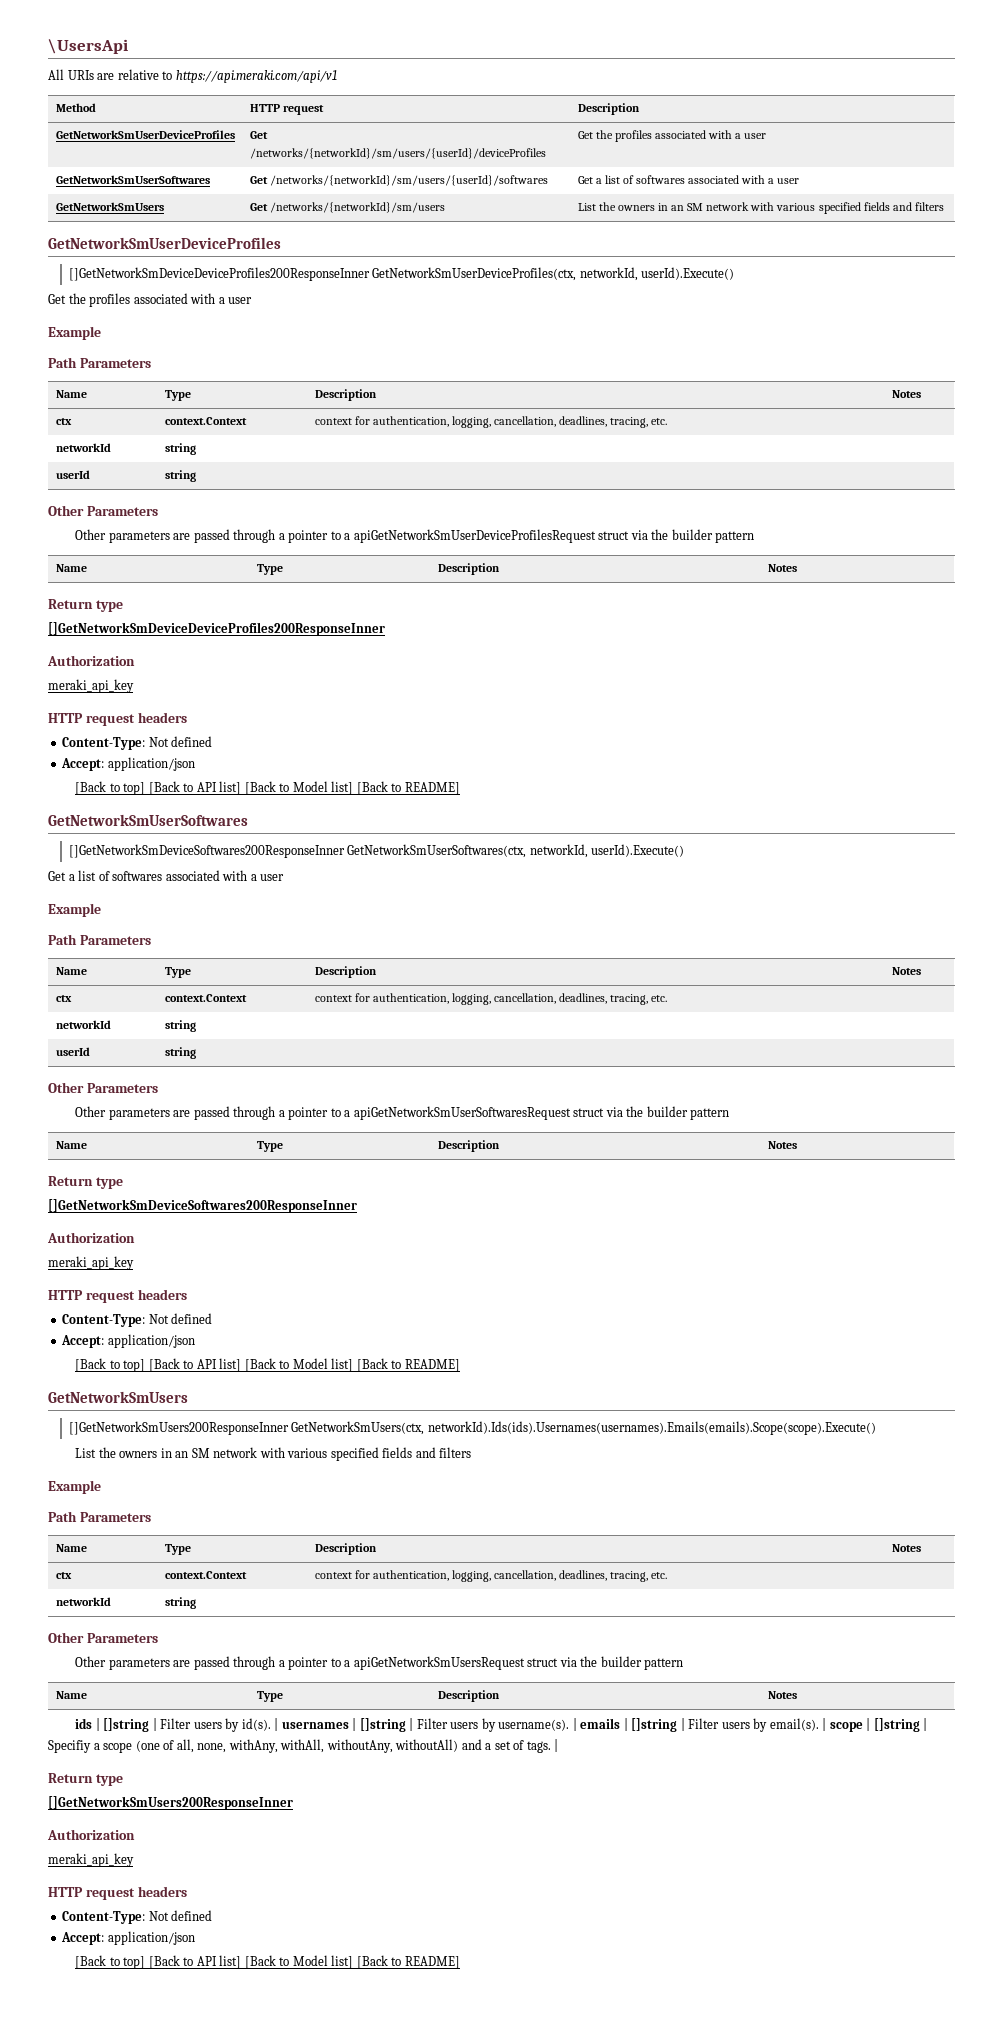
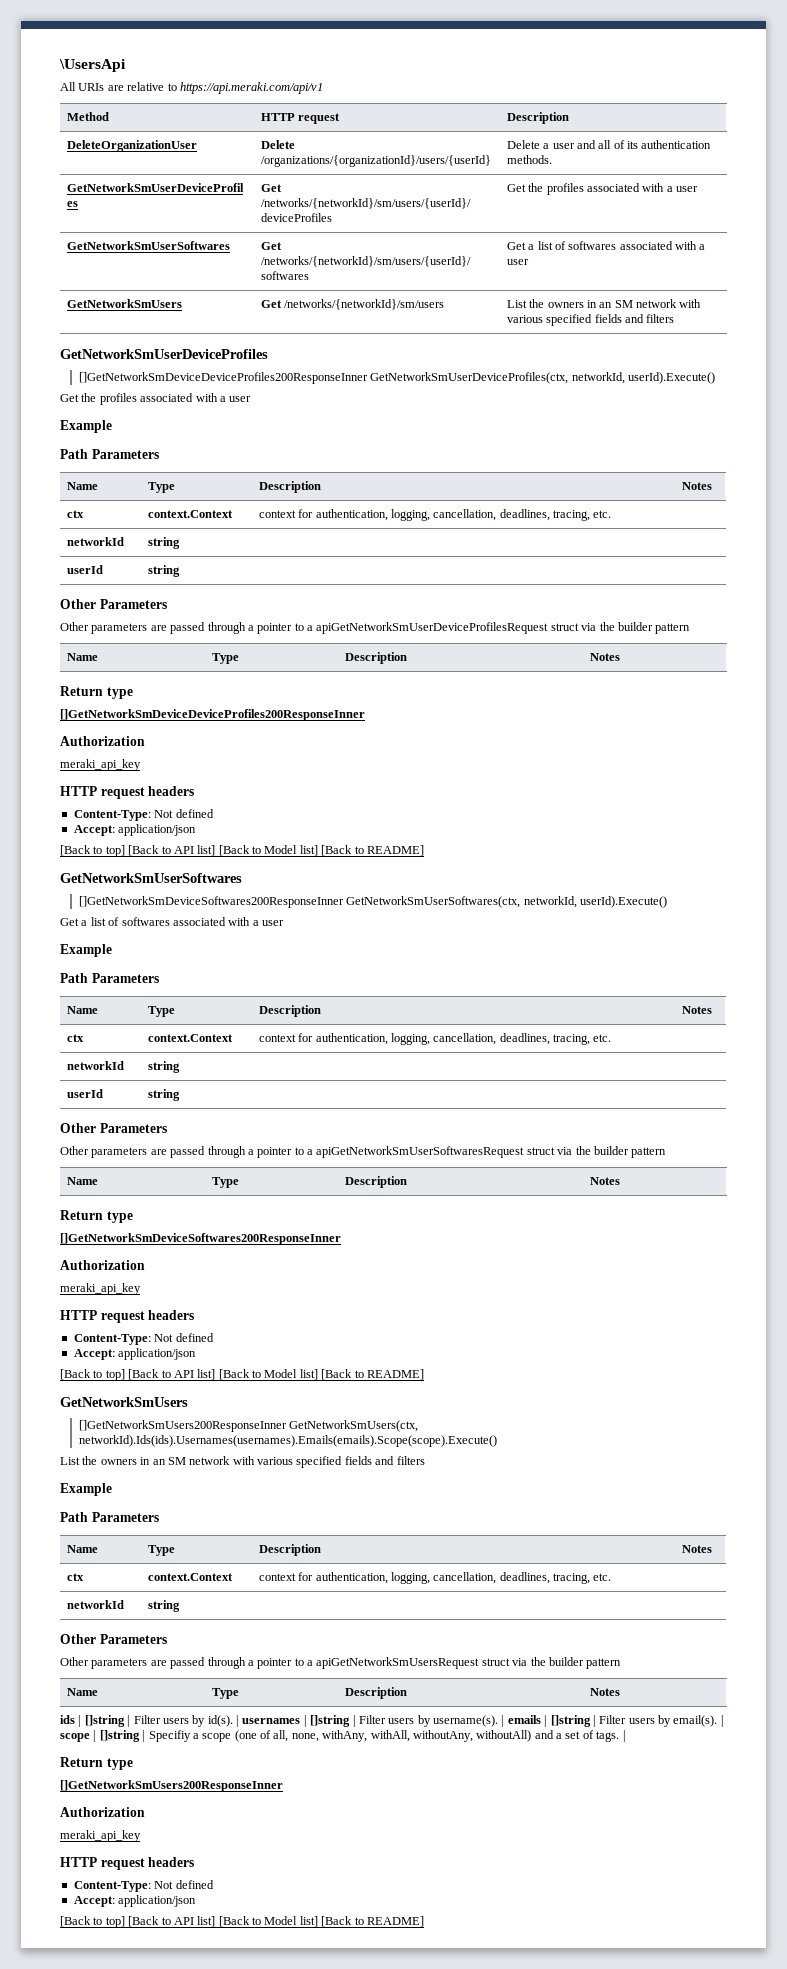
(640, 109) none -> [66,140,197,152] [260,140,295,149] [260,155,491,167] [506,140,712,149] [506,155,552,164] // DeleteOrganizationUser | Delete /organizations/{organizationId}/users/{userId} | Delete a user and all of its authentication methods.

